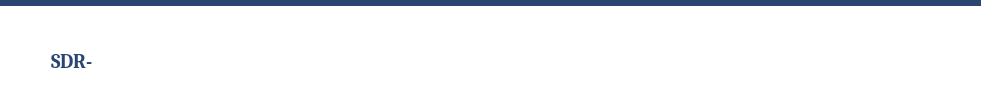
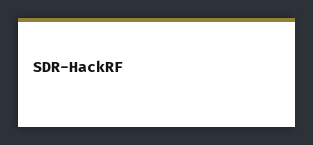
[51,54,92,68] SDR- -> [33,60,123,72] SDR-HackRF

